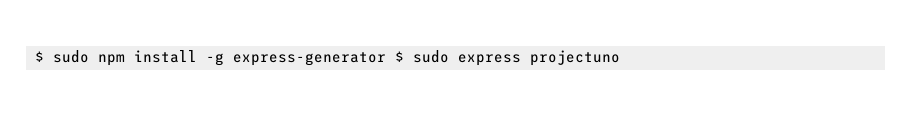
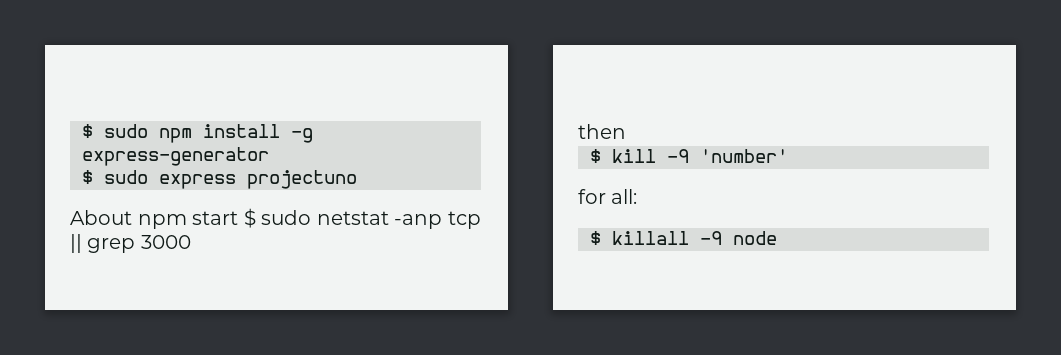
(386, 59) none -> (269, 156) //
(620, 58) none -> [70,208,481,229] [70,234,191,253] [578,124,626,139] [590,149,788,163] [578,189,638,204] [590,231,777,245] // About npm start $ sudo netstat -anp tcp || grep 3000 // then // $ kill -9 'number' // for all: // $ killall -9 node

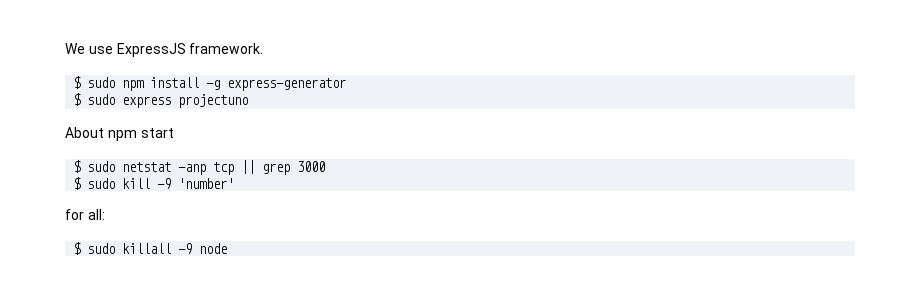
(82, 131) none -> [65,43,264,57] We use ExpressJS framework. //
(239, 218) none -> (174, 133) //
[578,124,626,139] [590,149,601,163] // then // $ -> [73,177,116,190] // $ sudo
(601, 238) none -> [87,243,116,254] sudo

